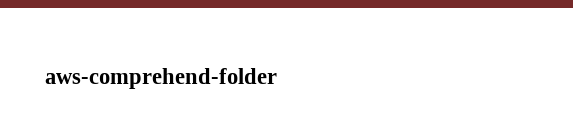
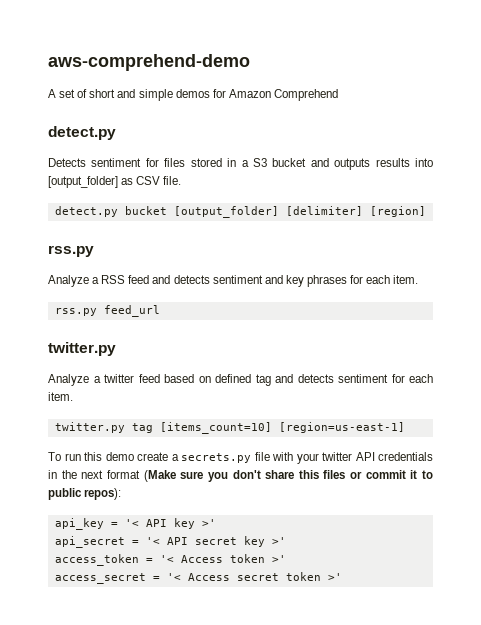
[45,68,277,89] aws-comprehend-folder -> [48,54,250,71] [48,89,338,101] [48,126,116,140] [48,158,433,170] [48,176,182,188] [54,206,426,218] [48,245,94,257] [48,275,419,287] [54,305,160,317] [48,342,116,356] [48,374,433,386] [48,392,73,401] [54,422,405,434] [48,452,433,464] [48,470,434,482] [48,488,122,500] [54,518,216,530] [54,536,286,548] [54,554,286,566] [54,572,342,584] aws-comprehend-demo // A set of short and simple demos for Amazon Comprehend // detect.py // Detects sentiment for files stored in a S3 bucket and outputs results into [output_folder] as CSV file. // detect.py bucket [output_folder] [delimiter] [region] // rss.py // Analyze a RSS feed and detects sentiment and key phrases for each item. // rss.py feed_url // twitter.py // Analyze a twitter feed based on defined tag and detects sentiment for each item. // twitter.py tag [items_count=10] [region=us-east-1] // To run this demo create a secrets.py file with your twitter API credentials in the next format (Make sure you don't share this files or commit it to public repos): // api_key = '< API key >' // api_secret = '< API secret key >' // access_token = '< Access token >' // access_secret = '< Access secret token >'

